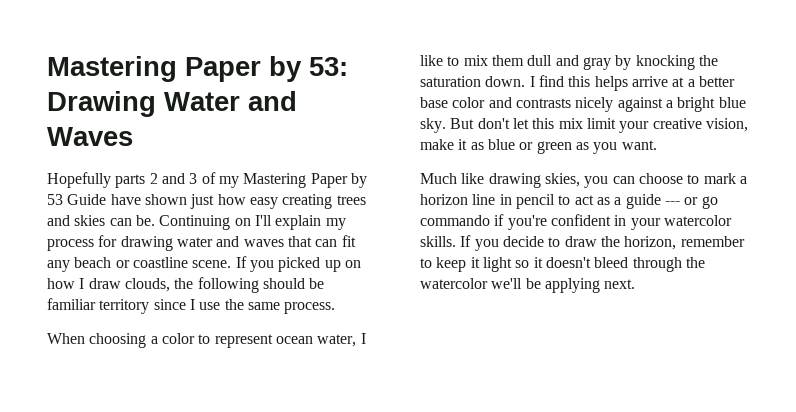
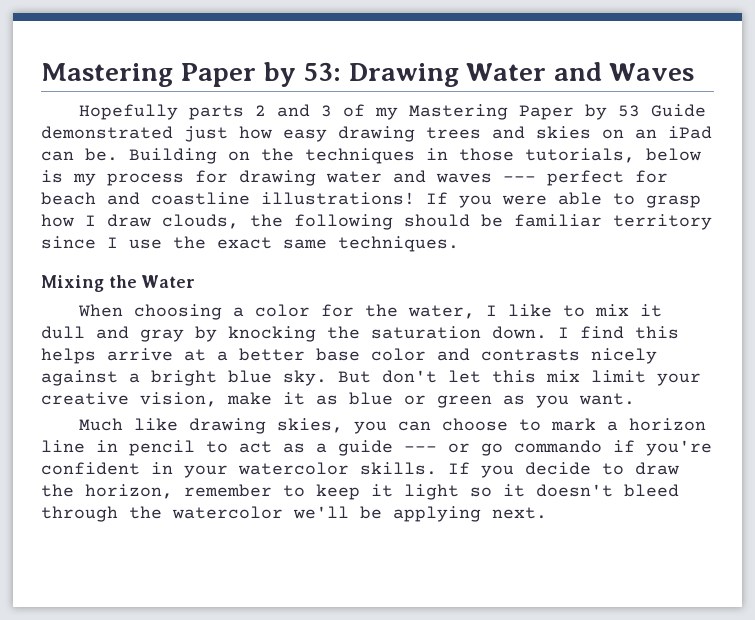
[110,194,187,205] have shown -> [41,126,173,139] demonstrated
[282,194,333,209] creating -> [338,126,415,142] drawing
[109,215,322,230] can be. Continuing on I'll explain -> [602,126,712,139] [41,148,701,164] [41,170,63,183] on an iPad can be. Building on the techniques in those tutorials, below is
[287,235,356,247] [47,256,361,272] that can fit any beach or coastline scene. If you picked up on -> [503,170,668,186] [41,192,701,208] --- perfect for beach and coastline illustrations! If you were able to grasp
[247,302,336,314] same process. -> [217,236,459,252] [41,275,196,292] exact same techniques. // Mixing the Water
[198,334,313,348] to represent ocean -> [320,304,398,317] for the
[491,55,524,66] them -> [639,304,662,317] it

